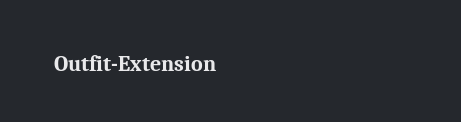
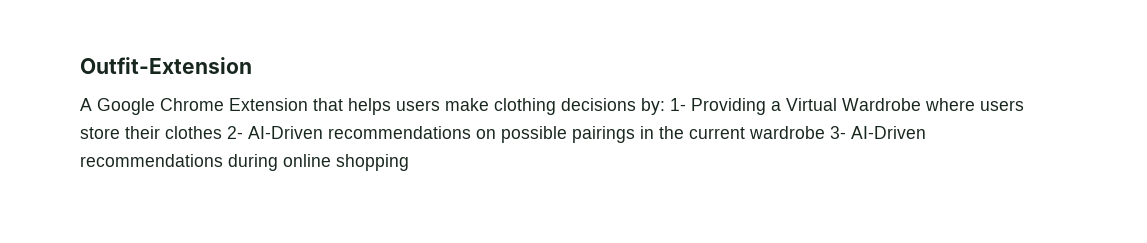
(216, 63) none -> [80,98,1024,115] [80,126,926,143] [80,154,409,171] // A Google Chrome Extension that helps users make clothing decisions by: 1- Providing a Virtual Wardrobe where users store their clothes 2- AI-Driven recommendations on possible pairings in the current wardrobe 3- AI-Driven recommendations during online shopping

